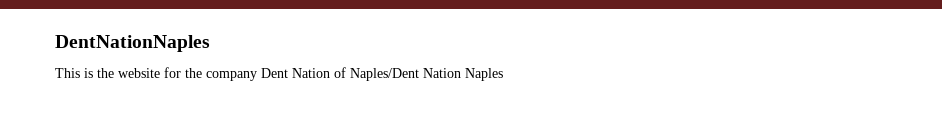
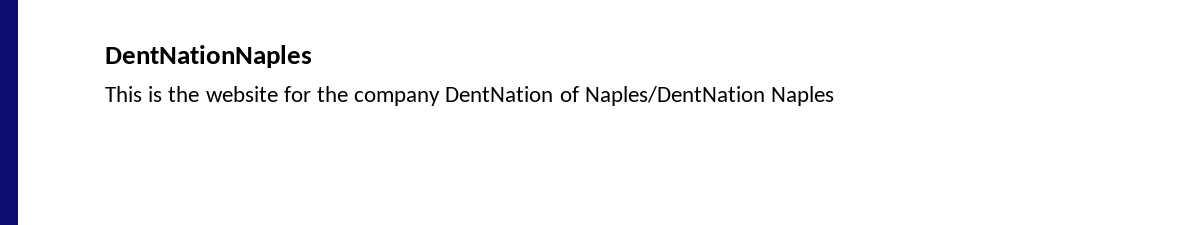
[261,67,461,81] Dent Nation of Naples/Dent Nation -> [445,86,765,106] DentNation of Naples/DentNation

